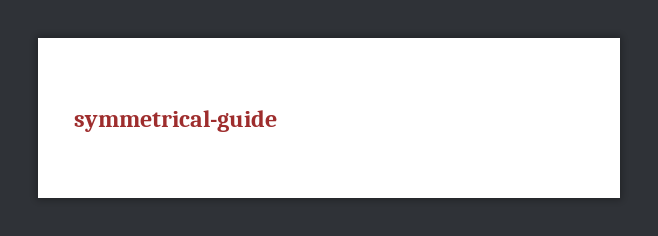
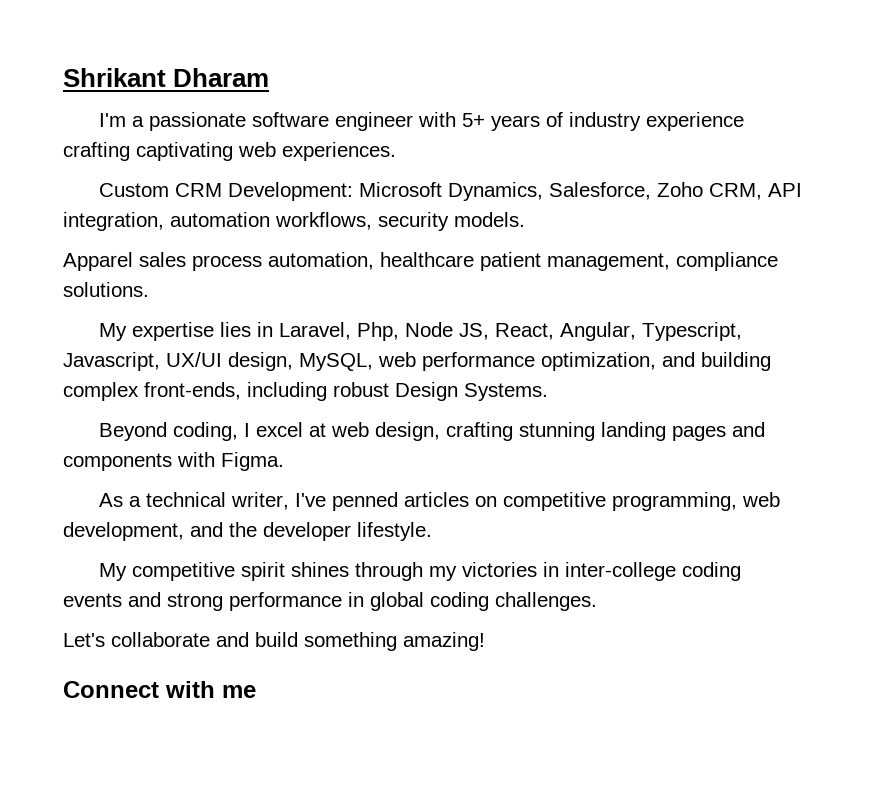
[74,110,277,132] symmetrical-guide -> [63,68,270,87] [99,112,745,131] [63,142,396,161] [99,182,803,201] [63,212,525,231] [63,252,778,271] [63,282,149,297] [99,322,743,341] [63,352,771,371] [63,382,548,401] [99,422,766,441] [63,452,284,471] [99,492,781,511] [63,522,432,541] [99,562,742,581] [63,592,597,611] [63,632,485,651] [63,681,256,698] Shrikant Dharam // I'm a passionate software engineer with 5+ years of industry experience crafting captivating web experiences. // Custom CRM Development: Microsoft Dynamics, Salesforce, Zoho CRM, API integration, automation workflows, security models. // Apparel sales process automation, healthcare patient management, compliance solutions. // My expertise lies in Laravel, Php, Node JS, React, Angular, Typescript, Javascript, UX/UI design, MySQL, web performance optimization, and building complex front-ends, including robust Design Systems. // Beyond coding, I excel at web design, crafting stunning landing pages and components with Figma. // As a technical writer, I've penned articles on competitive programming, web development, and the developer lifestyle. // My competitive spirit shines through my victories in inter-college coding events and strong performance in global coding challenges. // Let's collaborate and build something amazing! // Connect with me

